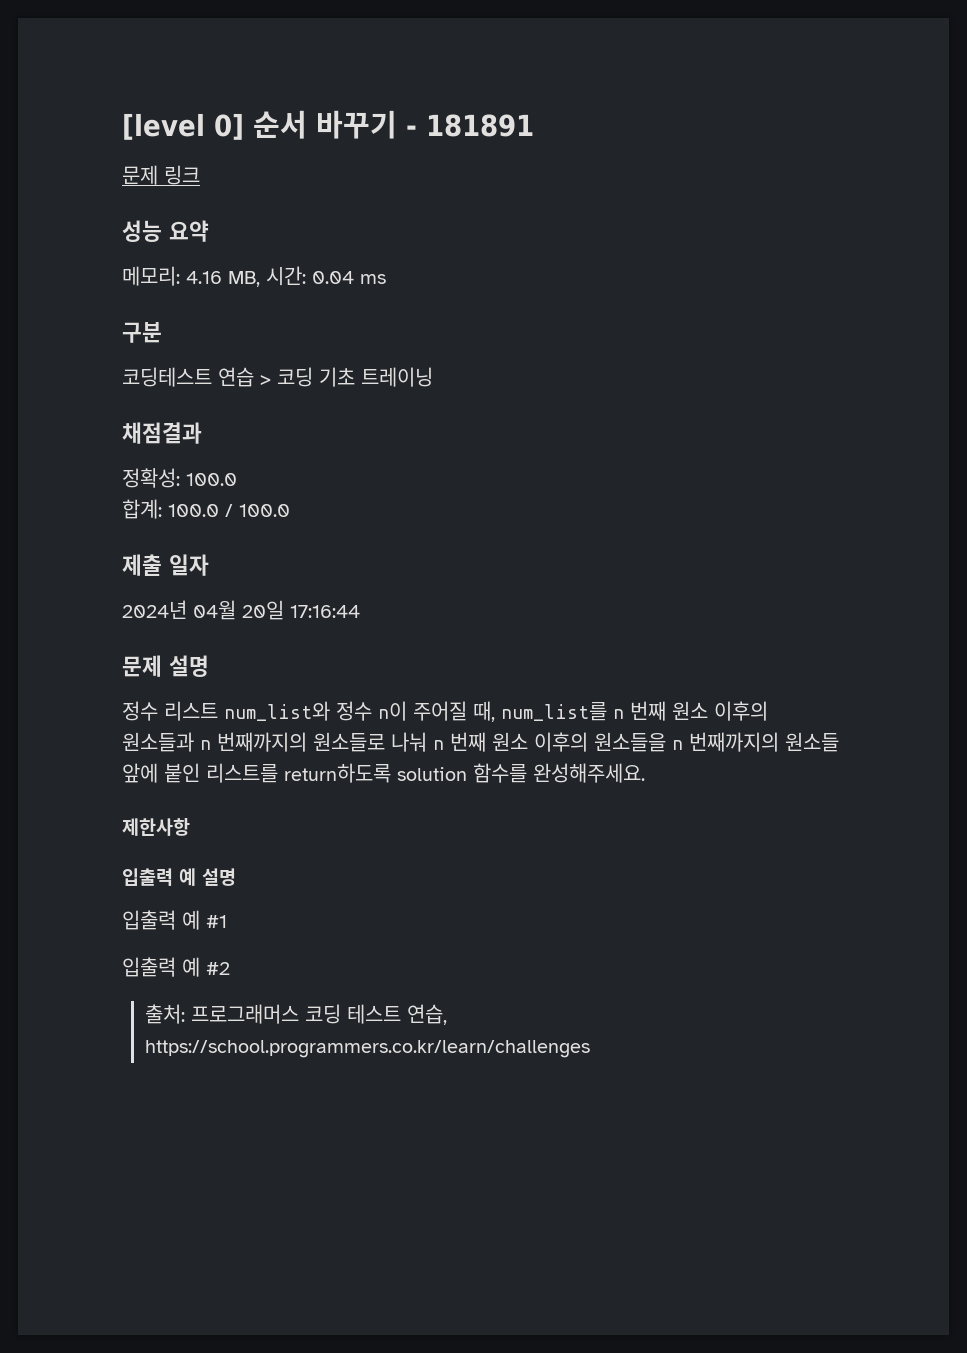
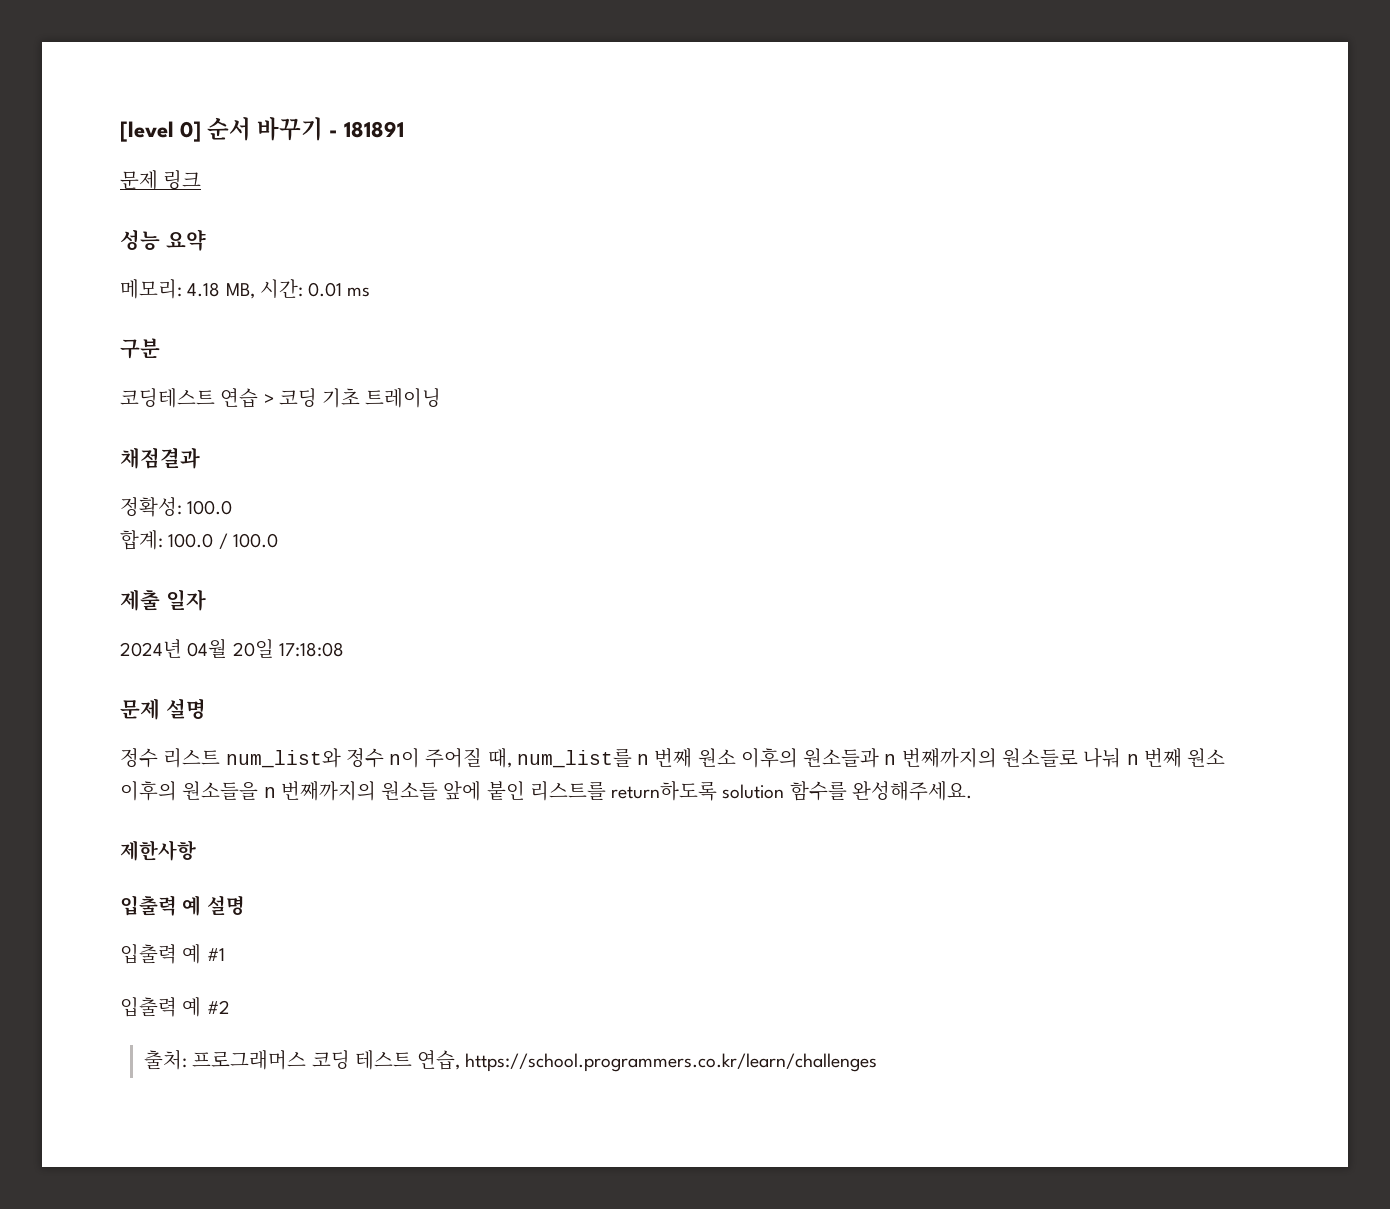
[186,271,222,284] 4.16 -> [187,282,221,297] 4.18
[312,271,354,284] 0.04 -> [308,282,343,297] 0.01
[290,605,360,618] 17:16:44 -> [278,642,344,657] 17:18:08

